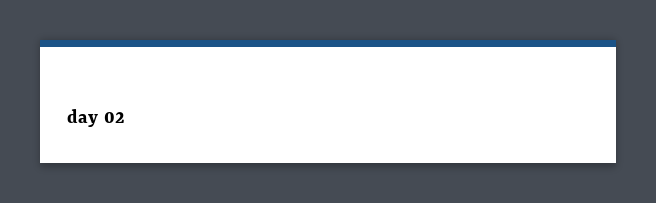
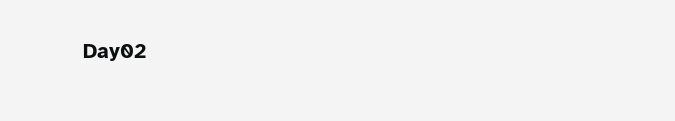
[67,109,125,127] day 02 -> [83,44,146,61] Day02

